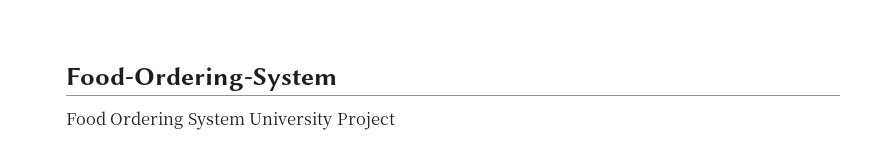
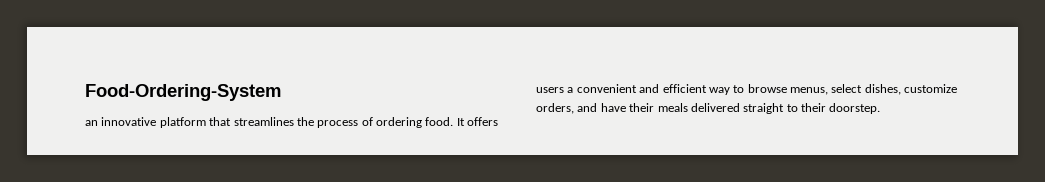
[66,111,395,130] Food Ordering System University Project -> [85,117,499,128] [536,84,958,95] [536,103,881,114] an innovative platform that streamlines the process of ordering food. It offers users a convenient and efficient way to browse menus, select dishes, customize orders, and have their meals delivered straight to their doorstep.

